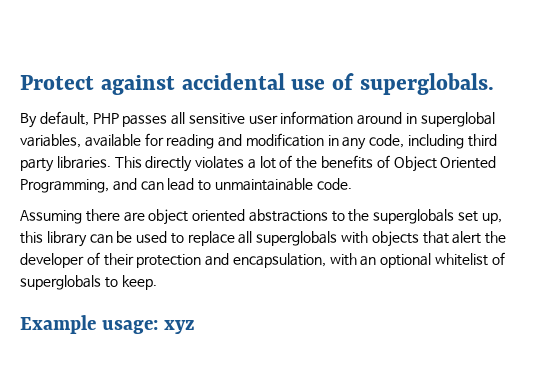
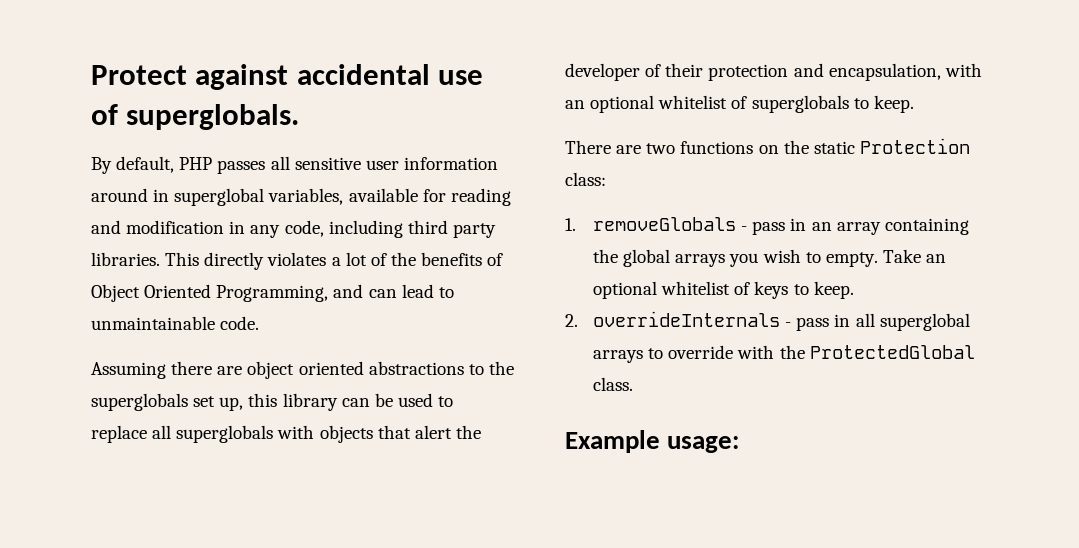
(157, 282) none -> [565,138,970,154] [565,172,606,186] [565,217,969,235] [593,249,947,267] [593,281,854,299] [565,311,970,331] [593,345,975,363] [593,377,634,391] // There are two functions on the static Protection class: // 1. removeGlobals - pass in an array containing the global arrays you wish to empty. Take an optional whitelist of keys to keep. // 2. overrideInternals - pass in all superglobal arrays to override with the ProtectedGlobal class.
[163,320,195,334] xyz -> (740, 444) none

